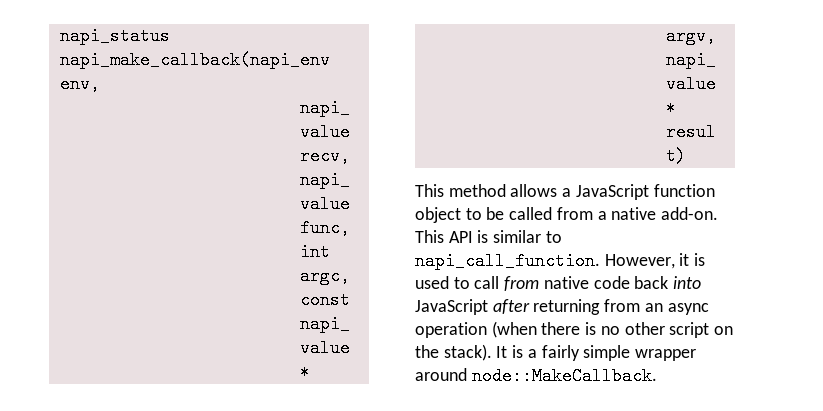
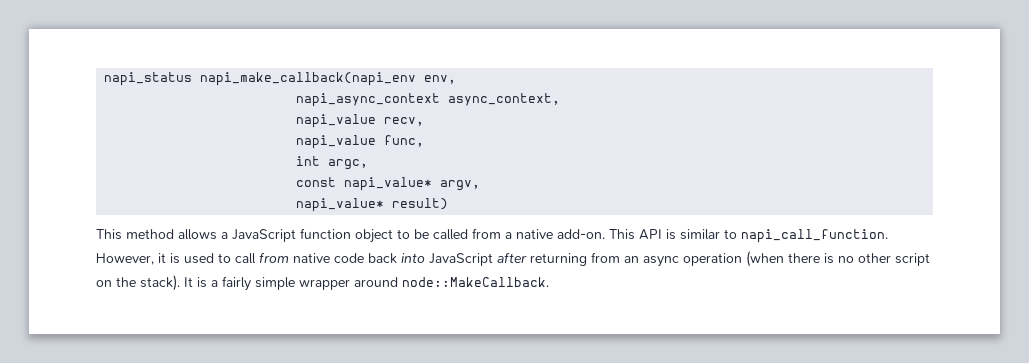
(100, 84) none -> [296,93,561,107] // napi_async_context async_context,

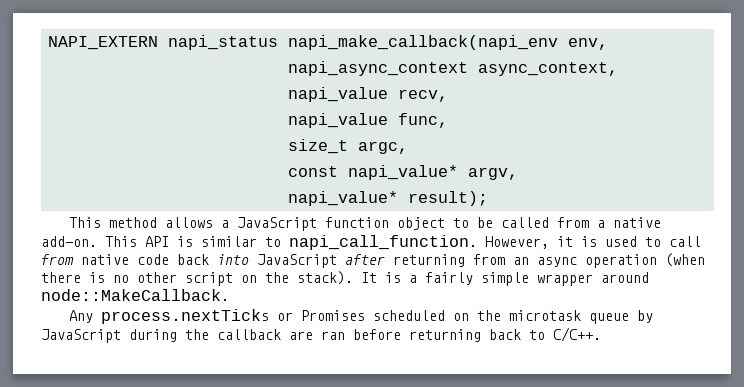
(104, 79) none -> [48,36,159,50] NAPI_EXTERN
[296,156,321,166] int -> [288,139,349,154] size_t
[392,198,449,210] result) -> [408,191,489,206] result);
(549, 282) none -> [69,309,654,324] [41,327,601,343] // Any process.nextTicks or Promises scheduled on the microtask queue by JavaScript during the callback are ran before returning back to C/C++.

